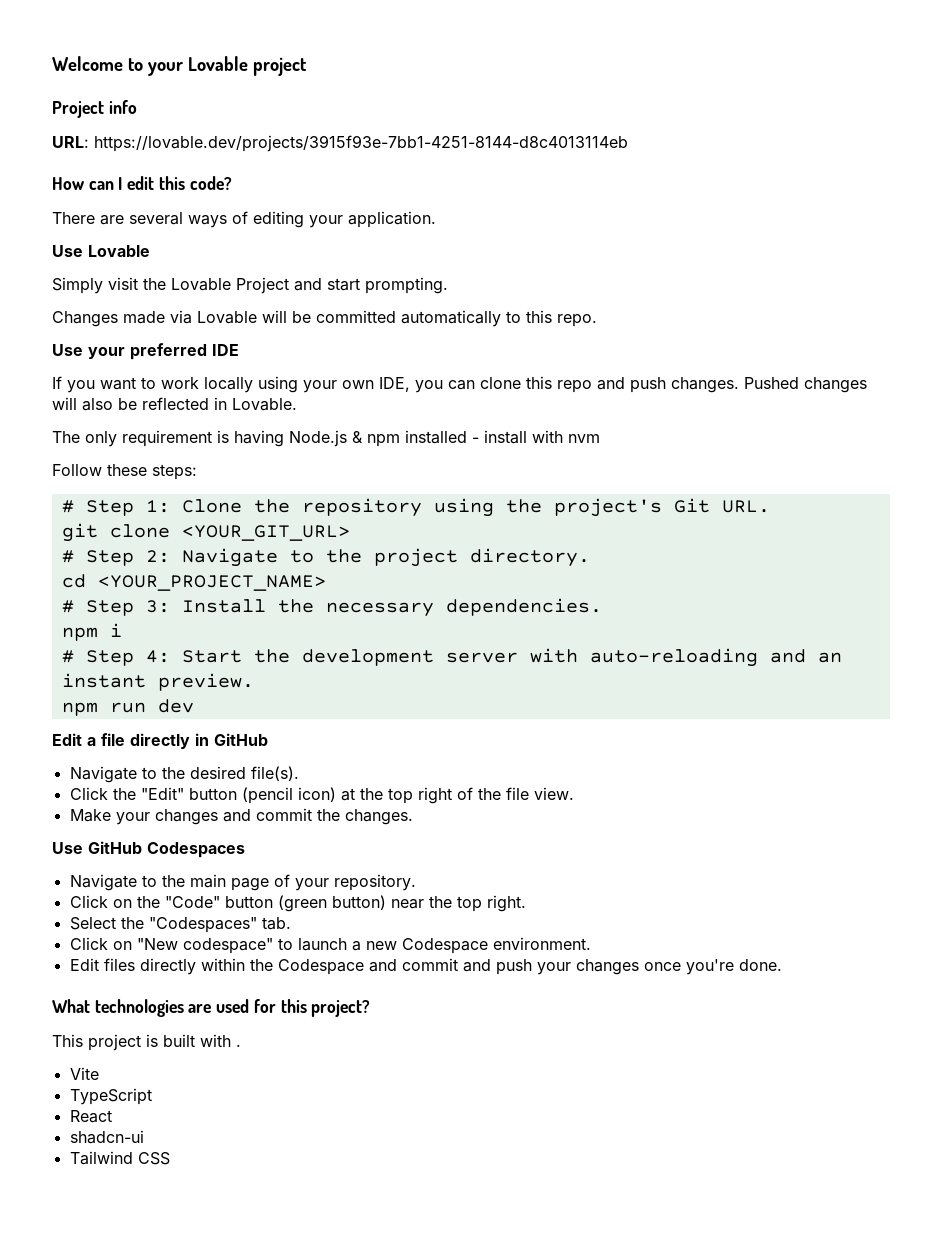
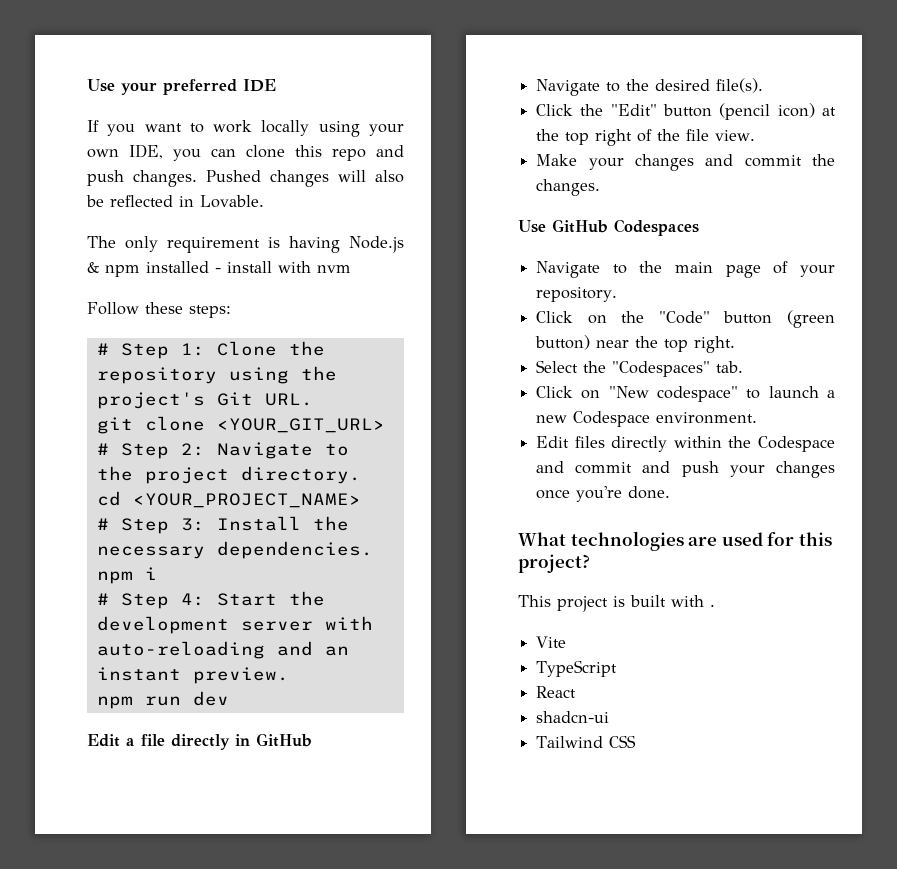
[52,56,307,76] [52,100,137,118] [52,135,628,152] [52,176,232,190] [52,211,436,228] [52,245,150,257] [52,277,448,294] [52,310,597,327] Welcome to your Lovable project // Project info // URL: https://lovable.dev/projects/3915f93e-7bb1-4251-8144-d8c4013114eb // How can I edit this code? // There are several ways of editing your application. // Use Lovable // Simply visit the Lovable Project and start prompting. // Changes made via Lovable will be committed automatically to this repo. // -> (87, 85) none

